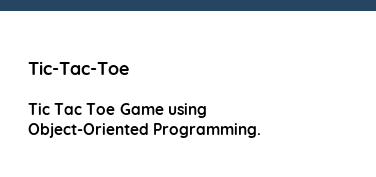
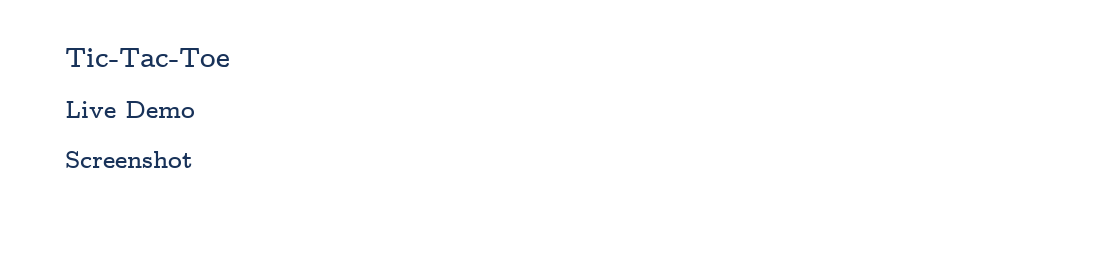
[28,103,207,118] [28,123,262,138] Tic Tac Toe Game using Object-Oriented Programming. -> [65,101,195,118] [65,151,193,168] Live Demo // Screenshot

